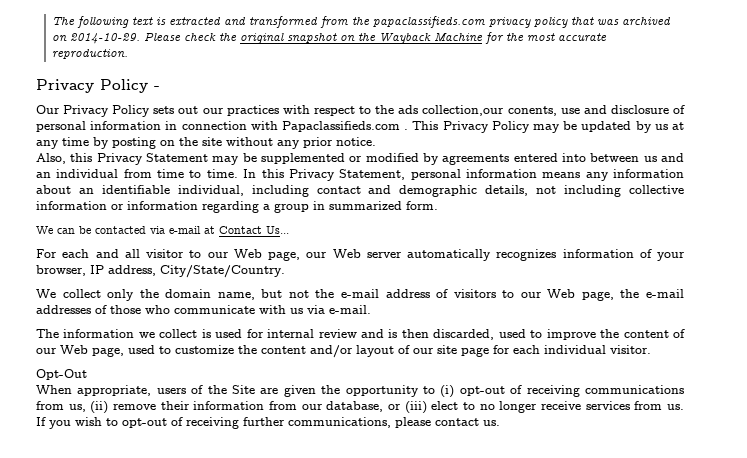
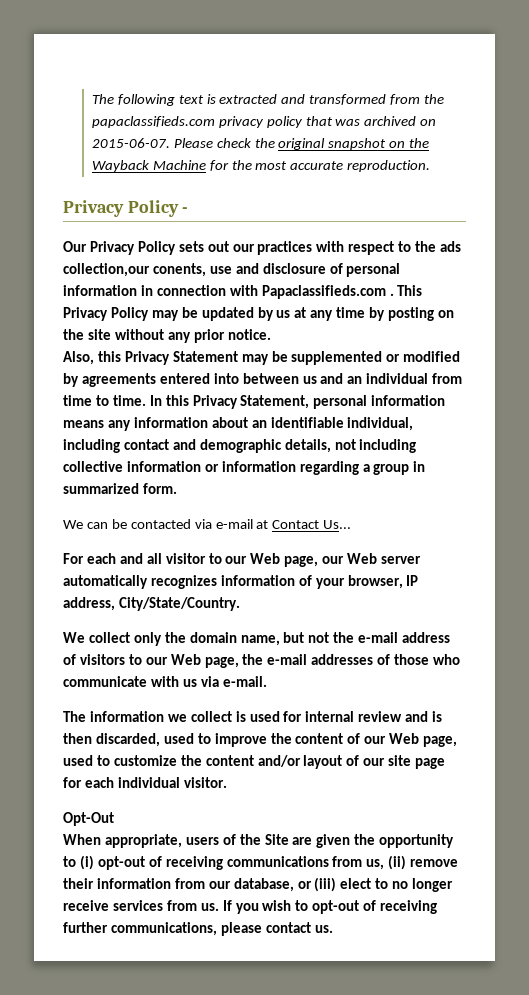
[69,33,140,44] 2014-10-29. -> [91,138,170,148] 2015-06-07.

